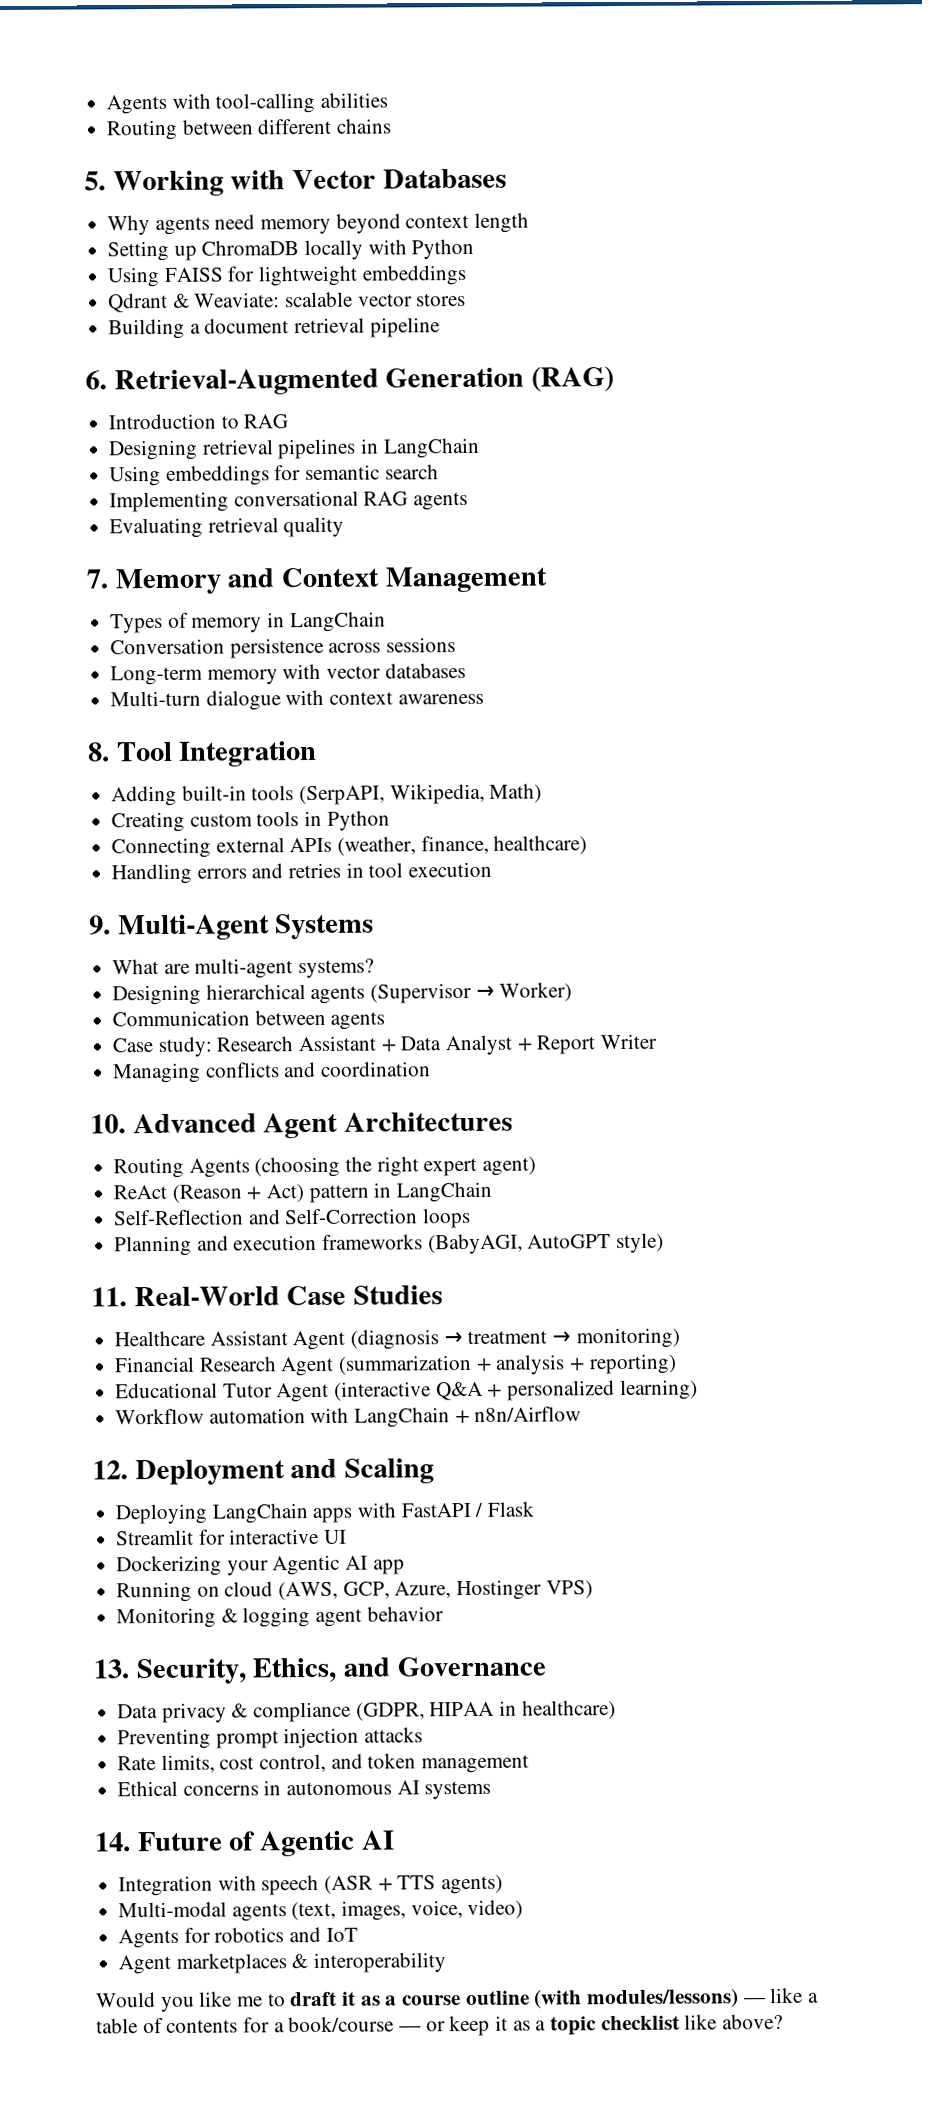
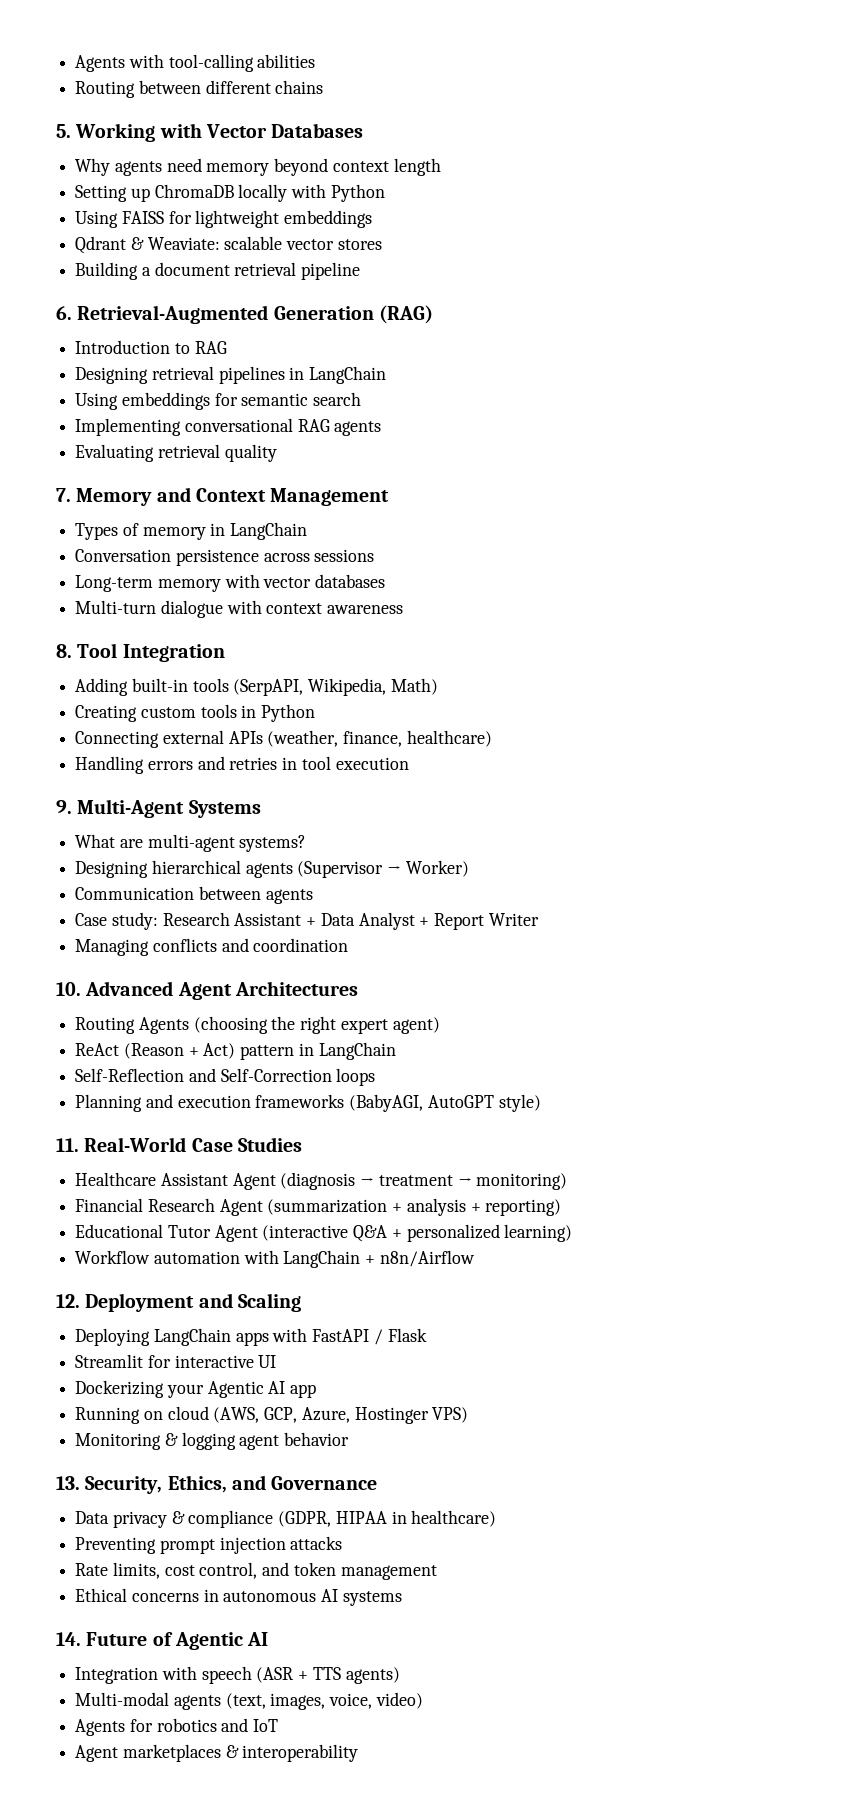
[96,1987,820,2013] [96,2013,784,2037] // Would you like me to draft it as a course outline (with modules/lessons) — like a table of contents for a book/course — or keep it as a topic checklist like above? -> (359, 1753) none

